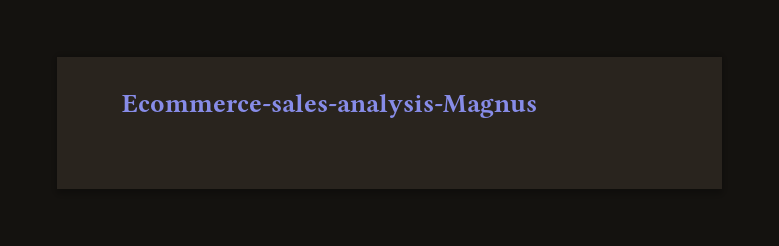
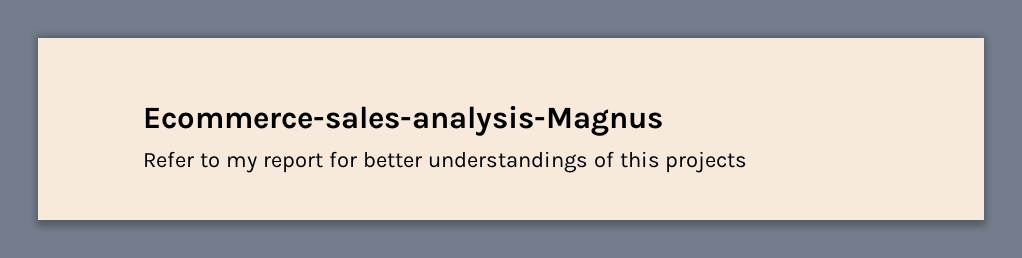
(537, 106) none -> [143,151,748,173] // Refer to my report for better understandings of this projects

